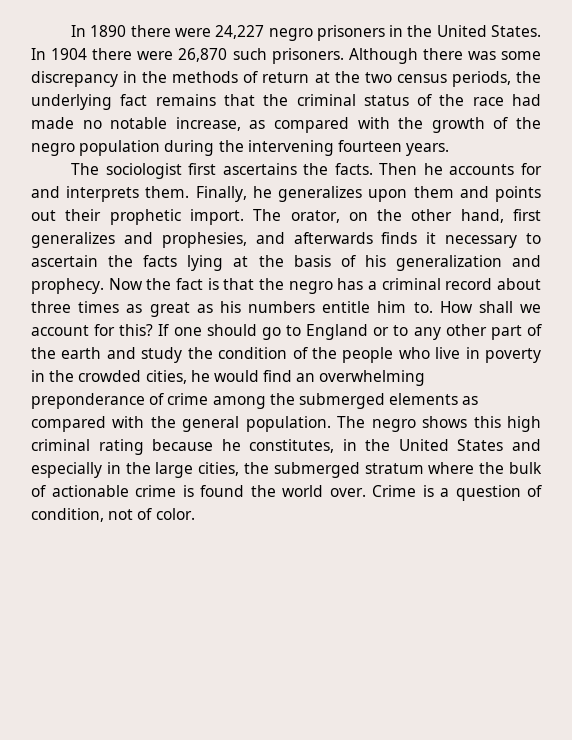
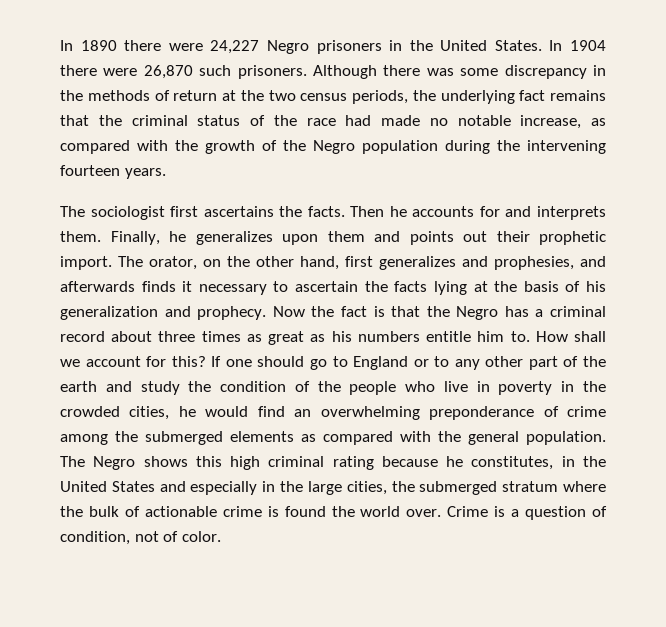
[268,28,313,41] negro -> [266,40,309,54] Negro
[31,143,75,156] negro -> [313,140,355,154] Negro
[288,281,333,294] negro -> [456,306,499,320] Negro
[371,419,416,432] negro -> [93,456,136,470] Negro

